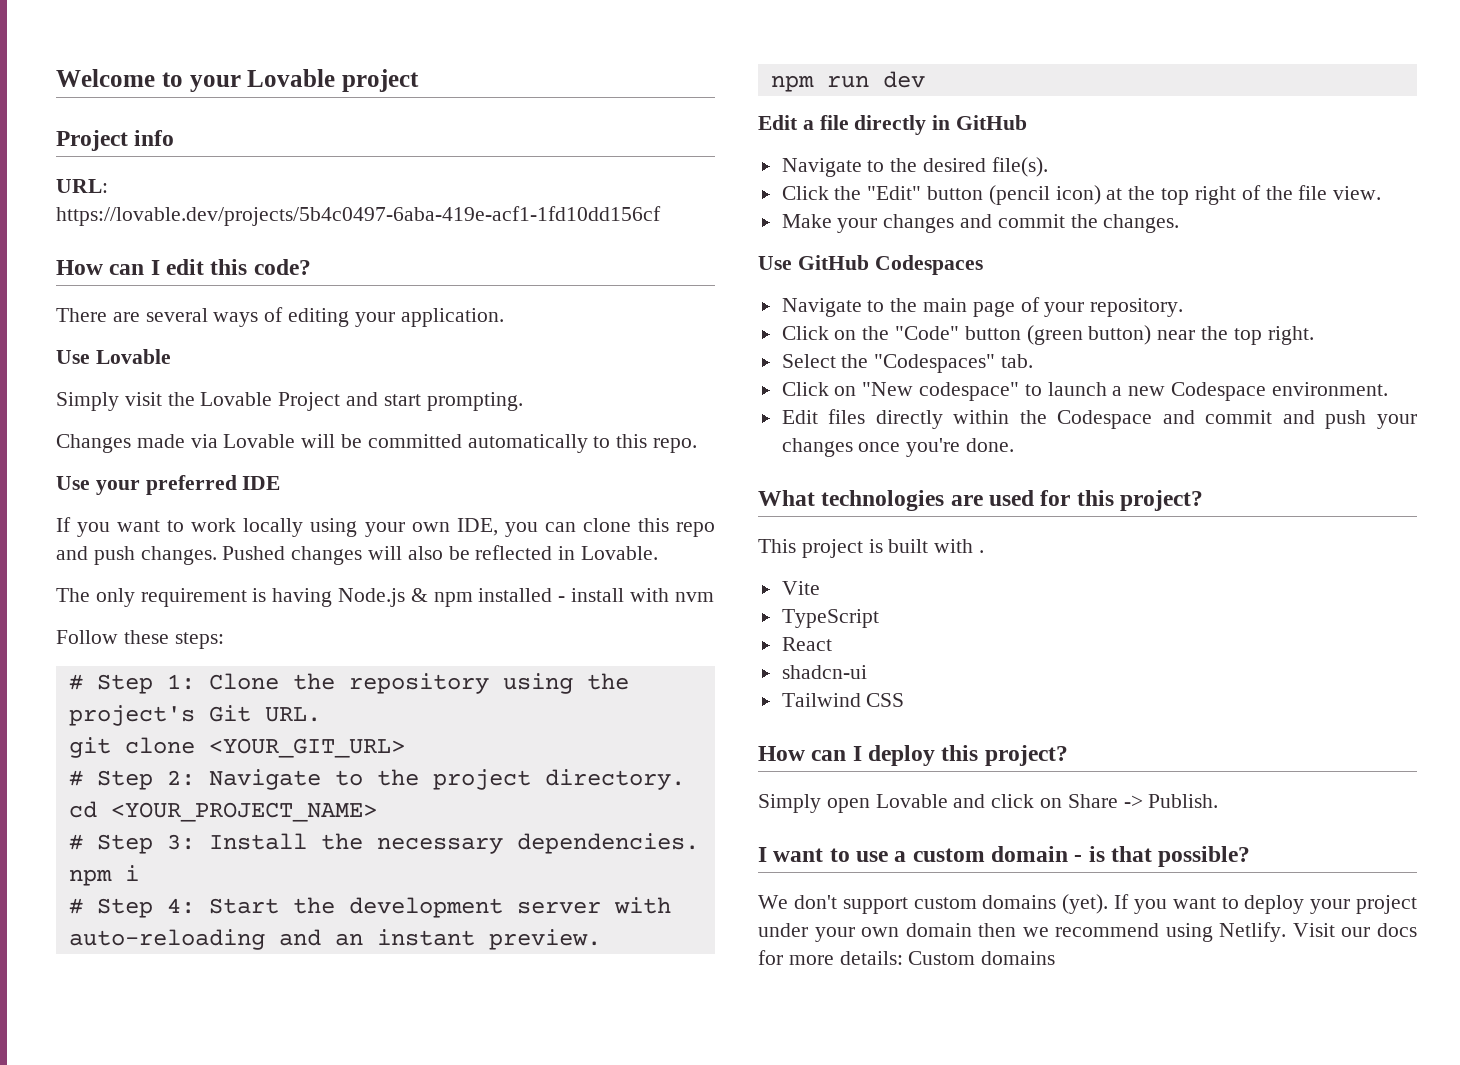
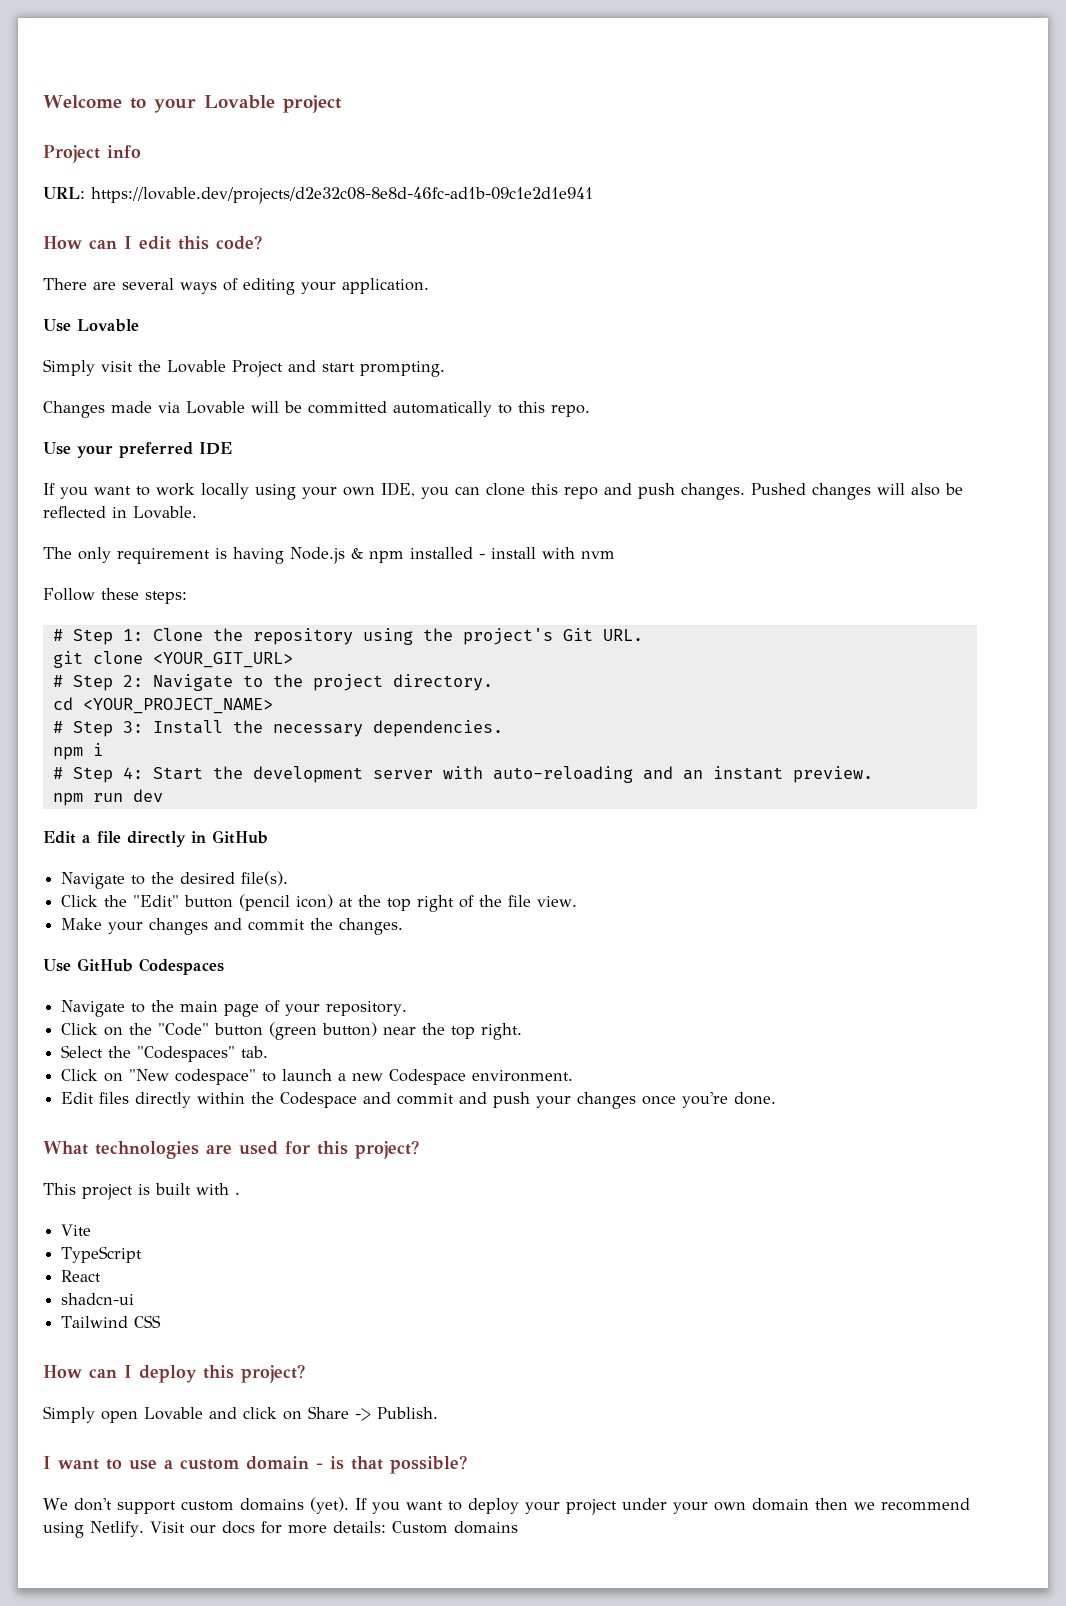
[56,206,661,226] https://lovable.dev/projects/5b4c0497-6aba-419e-acf1-1fd10dd156cf -> [91,187,593,204] https://lovable.dev/projects/d2e32c08-8e8d-46fc-ad1b-09c1e2d1e941

